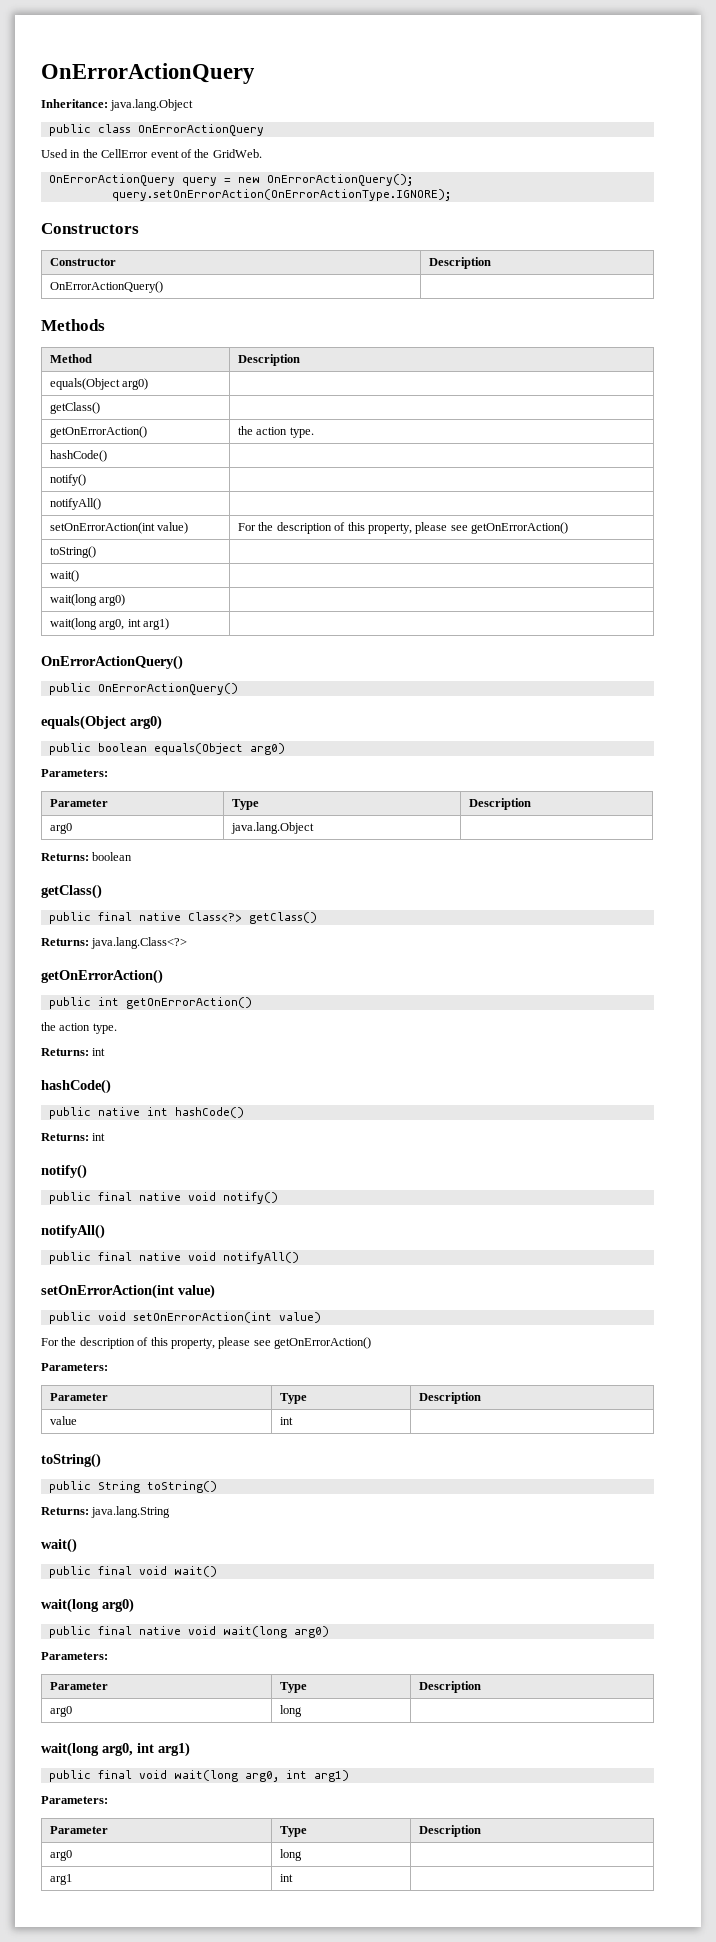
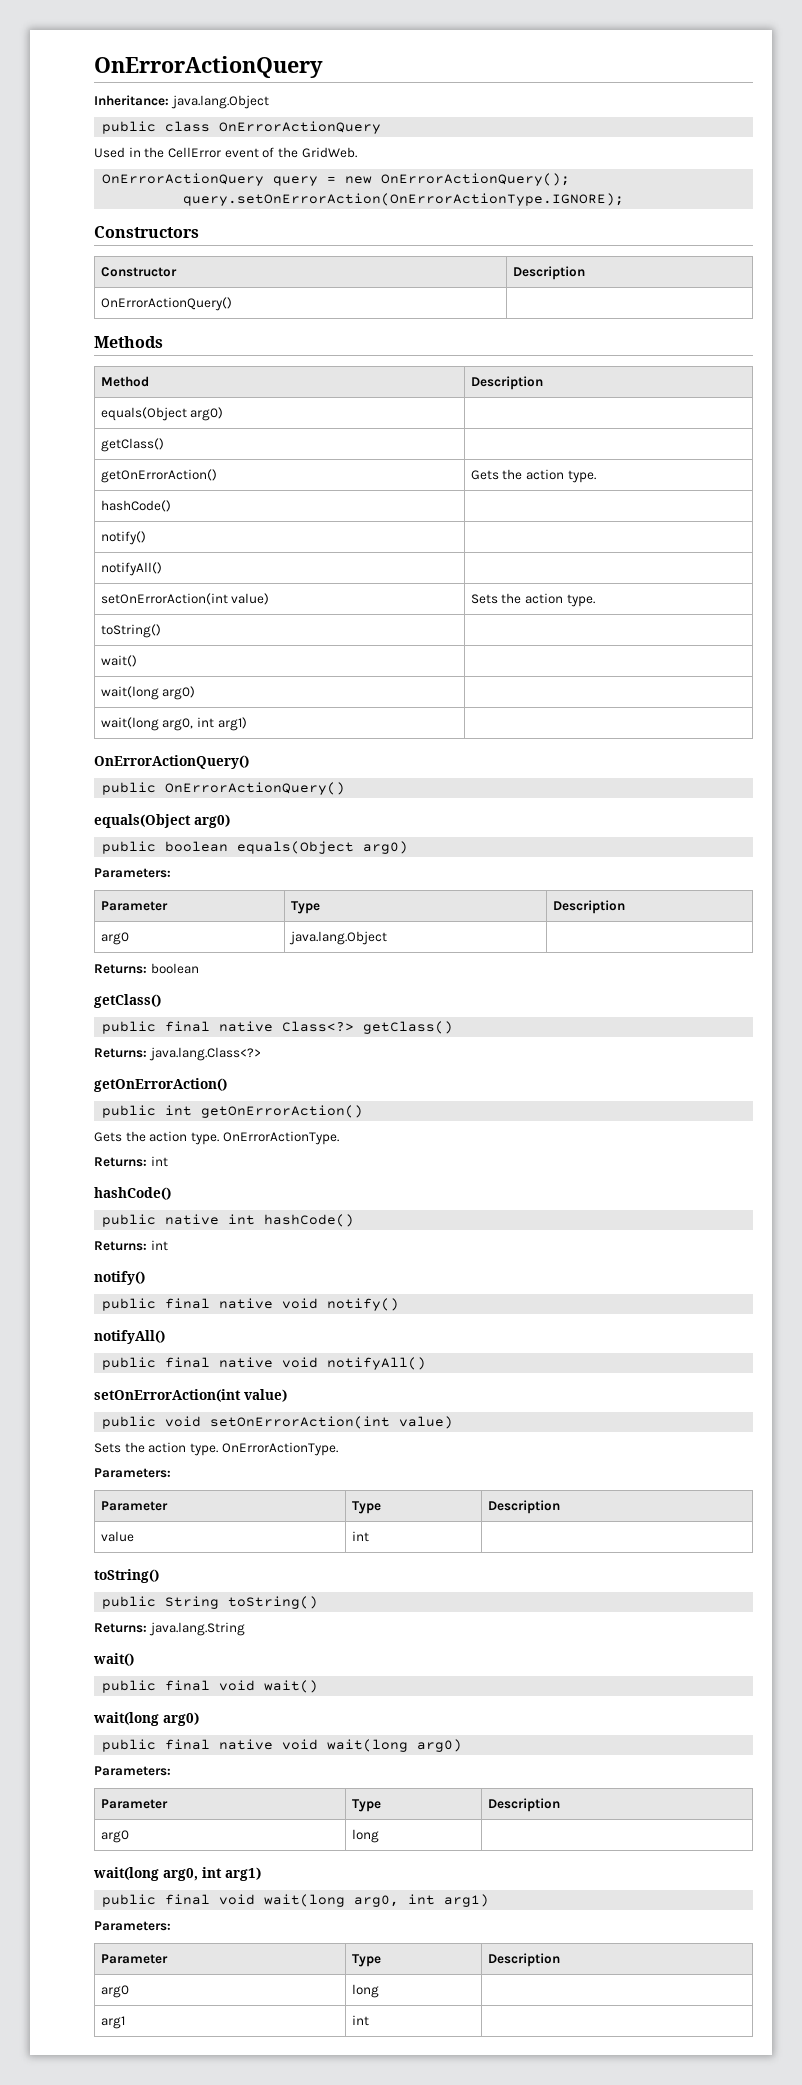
(148, 432) none -> [470,470,499,480] Gets
[238,522,569,534] For the description of this property, please see getOnErrorAction() -> [470,593,595,607] Sets the action type.
[41,1022,117,1034] the action type. -> [94,1131,339,1145] Gets the action type. OnErrorActionType.
[41,1337,371,1349] For the description of this property, please see getOnErrorAction() -> [94,1442,338,1456] Sets the action type. OnErrorActionType.

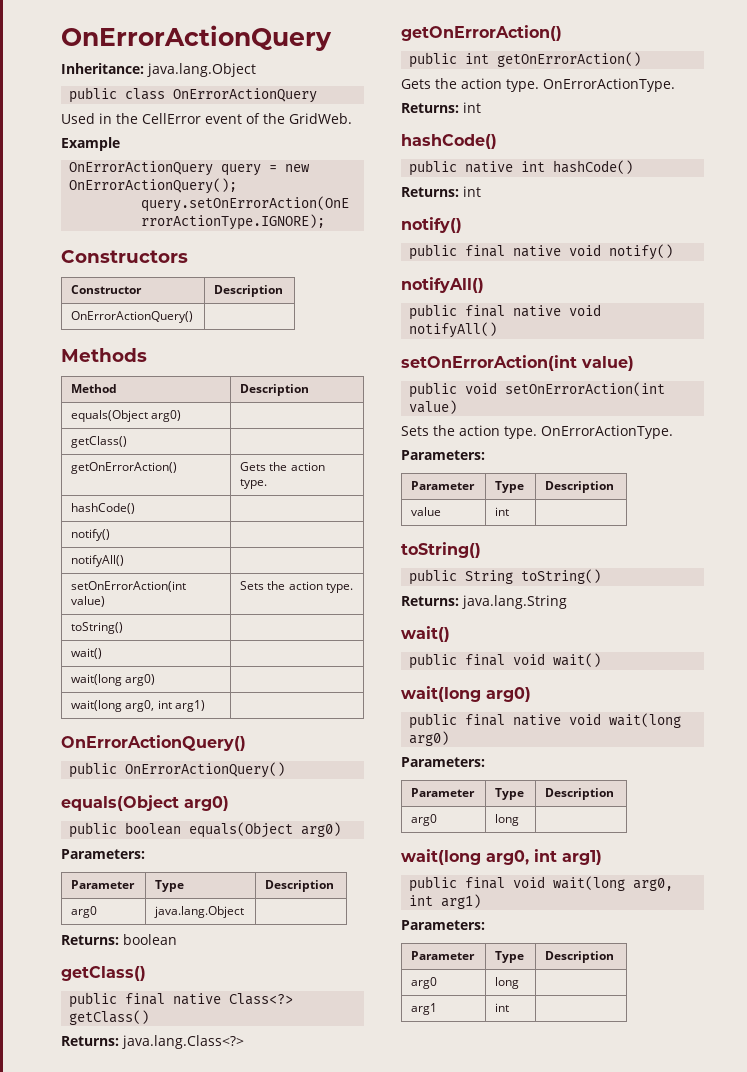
(357, 152) none -> [61,137,120,151] // Example

